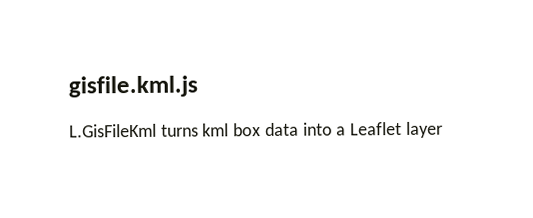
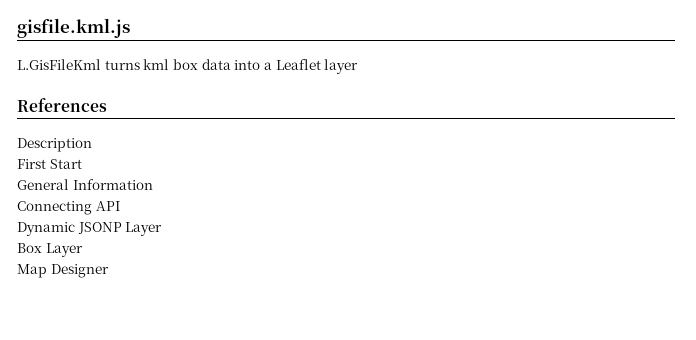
(443, 129) none -> [17,98,107,112] [17,138,92,152] [17,159,82,169] [17,179,153,190] [17,201,120,215] [17,222,163,236] [17,243,83,257] [17,264,109,278] // References // Description // First Start // General Information // Connecting API // Dynamic JSONP Layer // Box Layer // Map Designer

